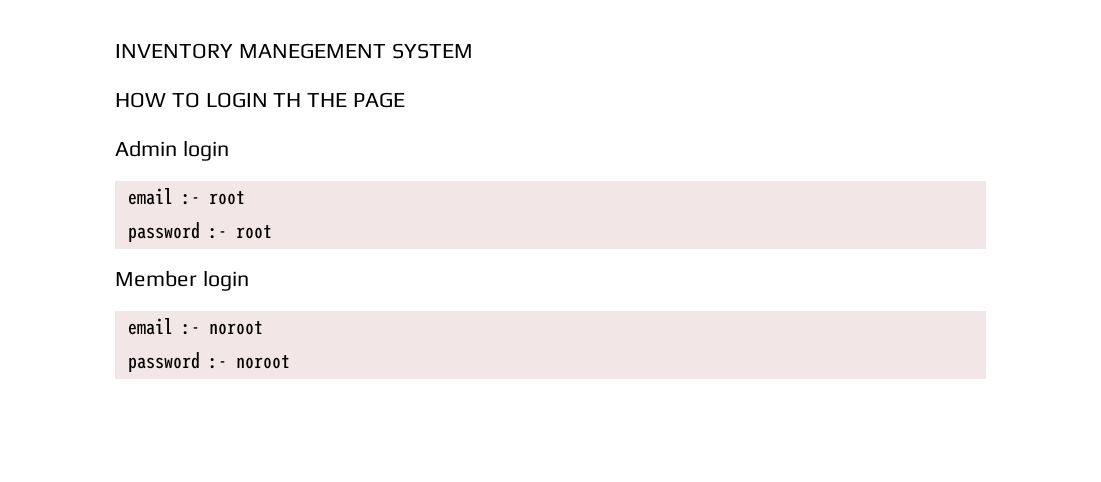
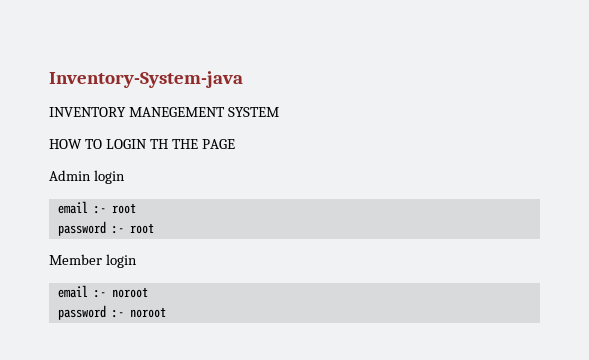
(115, 51) none -> [49,71,243,88] Inventory-System-java //

